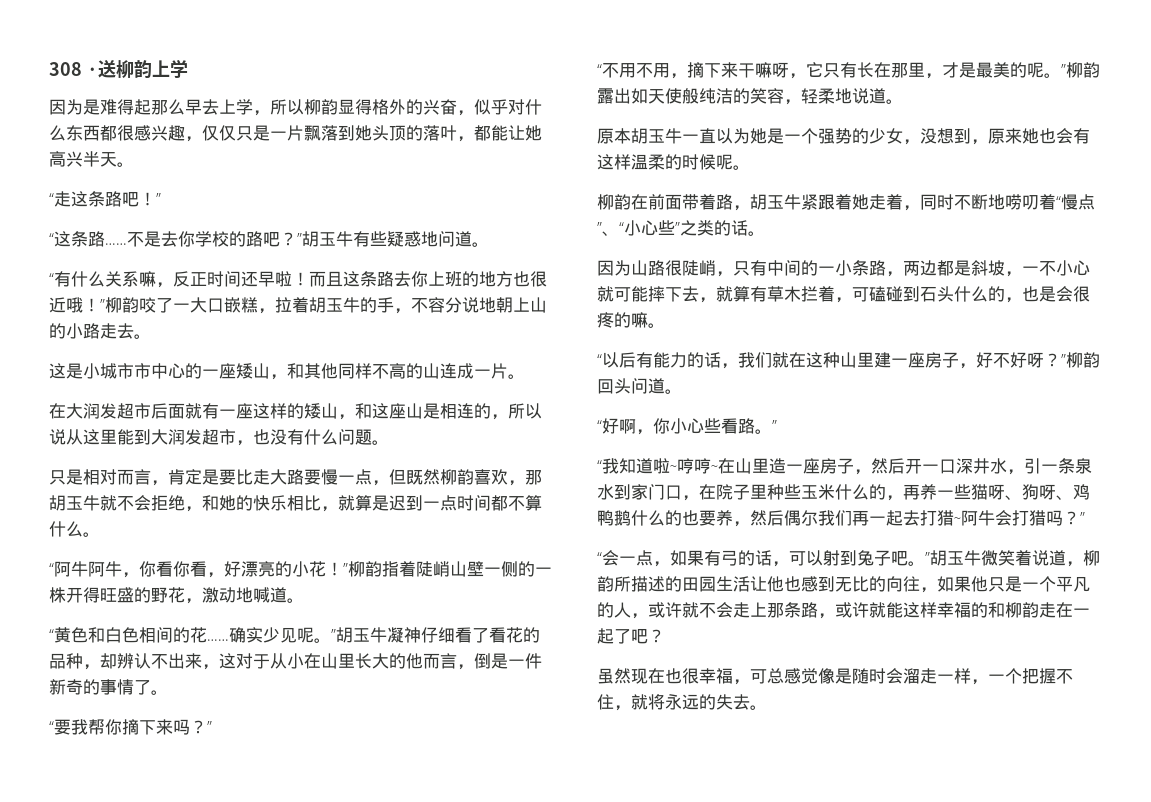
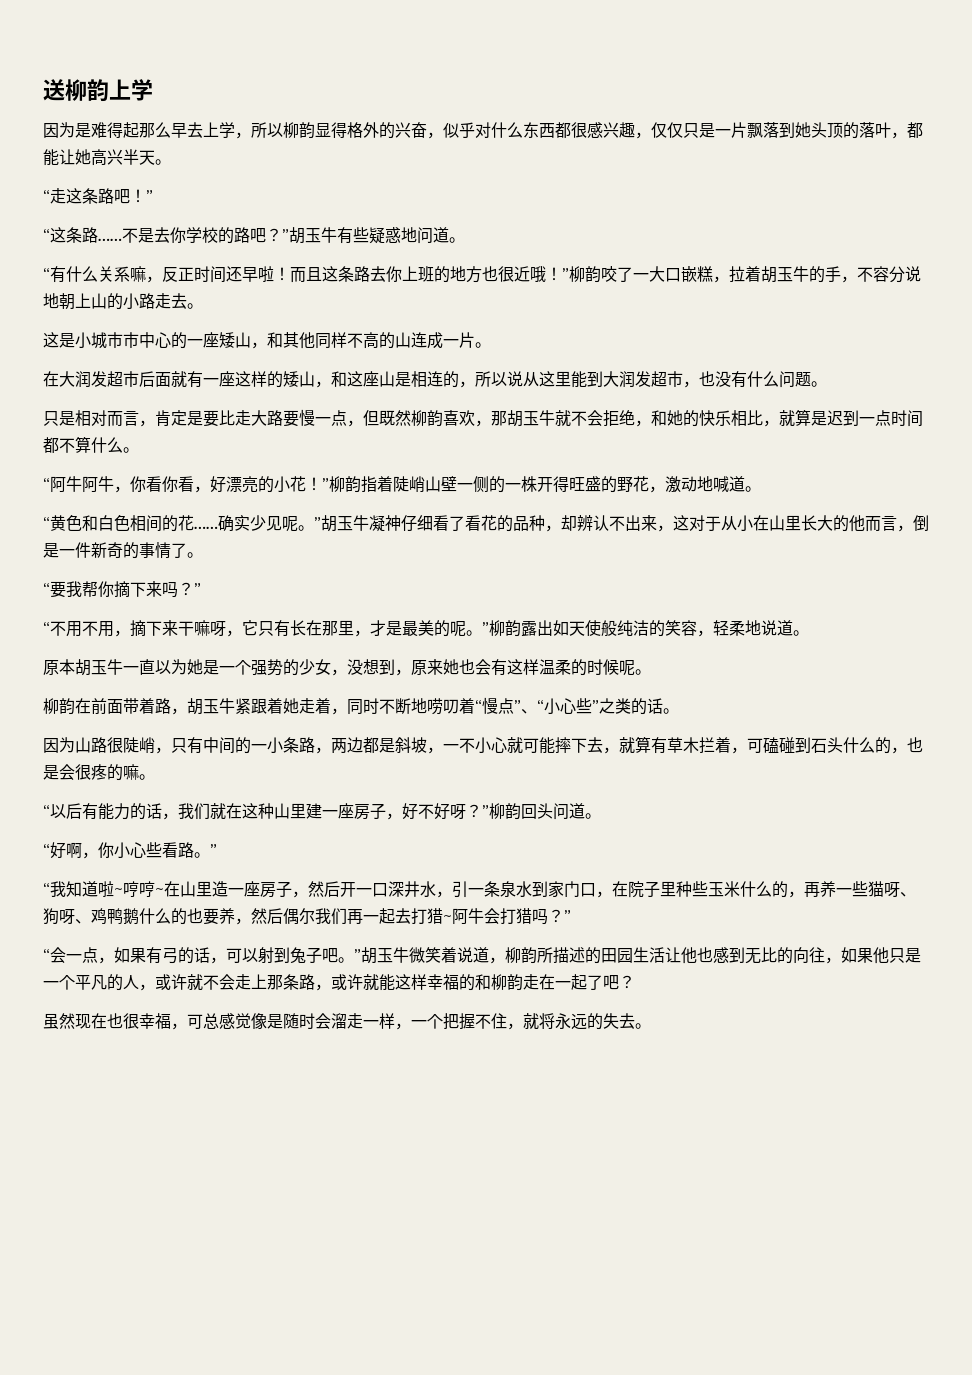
[49,62,98,76] 308 · -> (43, 90) none

